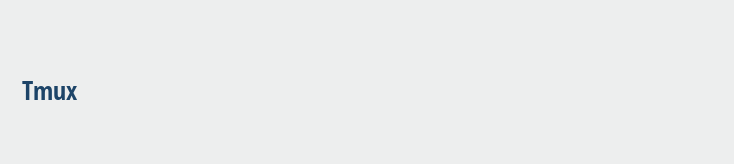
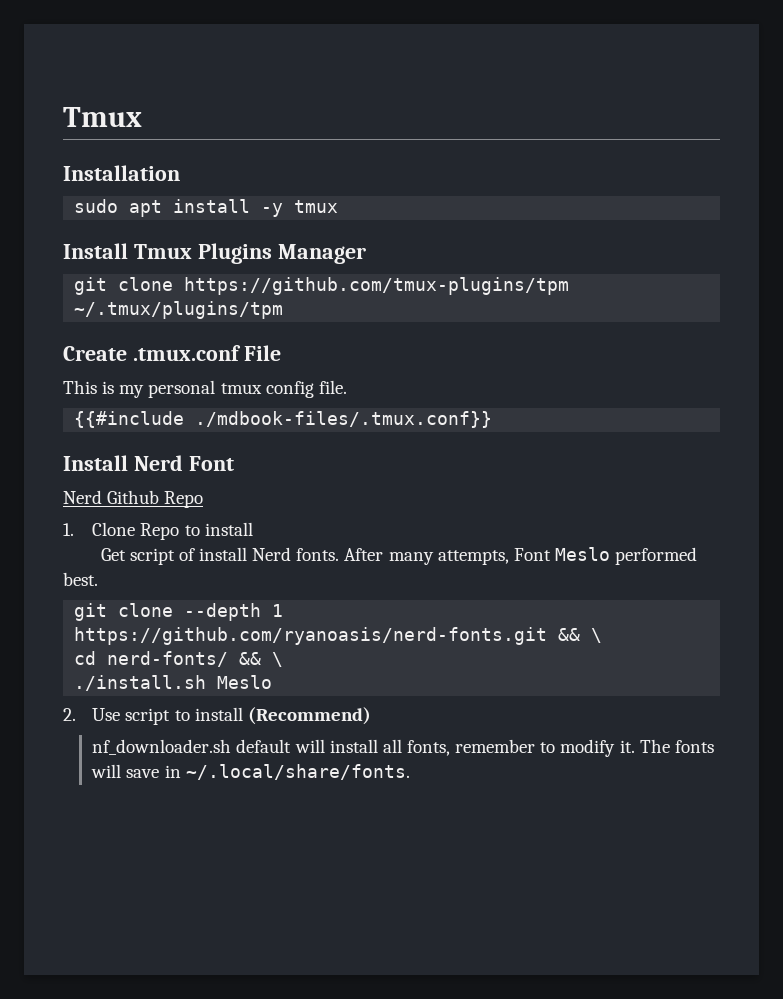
[22,81,78,100] Tmux -> [63,107,142,127] [63,165,180,181] [74,199,339,217] [63,243,366,264] [74,277,570,295] [74,301,284,319] [63,345,281,361] [63,380,347,398] [74,411,493,428] [63,455,234,471] [63,490,204,508] [63,522,253,540] [100,547,698,565] [63,572,98,586] [74,603,284,621] [74,627,603,645] [74,651,284,667] [74,675,273,691] [63,707,371,725] [92,739,714,757] [91,764,410,780] Tmux // Installation // sudo apt install -y tmux // Install Tmux Plugins Manager // git clone https://github.com/tmux-plugins/tpm ~/.tmux/plugins/tpm // Create .tmux.conf File // This is my personal tmux config file. // {{#include ./mdbook-files/.tmux.conf}} // Install Nerd Font // Nerd Github Repo // 1. Clone Repo to install // Get script of install Nerd fonts. After many attempts, Font Meslo performed best. // git clone --depth 1 https://github.com/ryanoasis/nerd-fonts.git && \ // cd nerd-fonts/ && \ // ./install.sh Meslo // 2. Use script to install (Recommend) // nf_downloader.sh default will install all fonts, remember to modify it. The fonts will save in ~/.local/share/fonts.

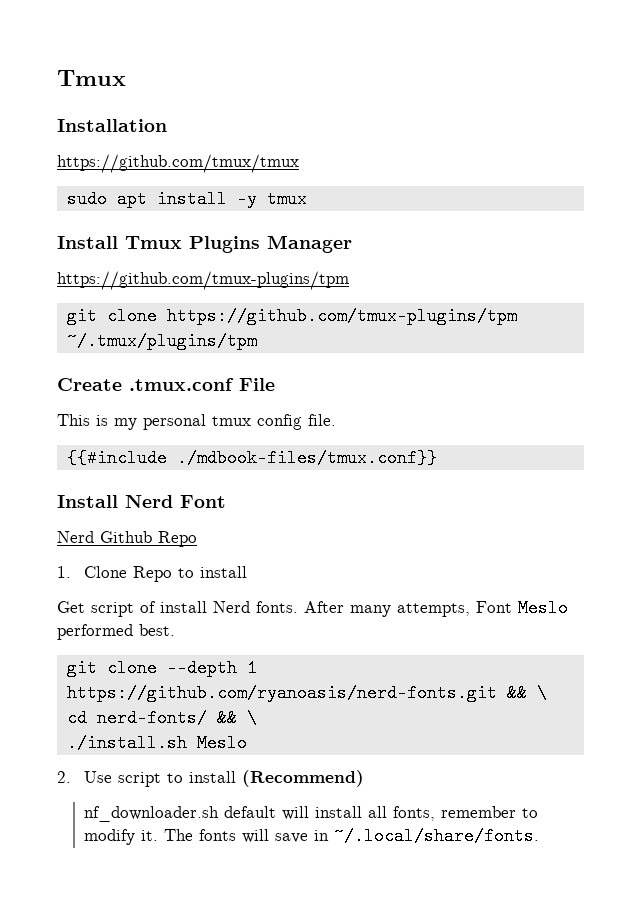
(180, 173) none -> [57,154,299,173] // https://github.com/tmux/tmux
(366, 254) none -> [57,271,349,290] // https://github.com/tmux-plugins/tpm
[195,411,493,428] ./mdbook-files/.tmux.conf}} -> [176,449,437,467] ./mdbook-files/tmux.conf}}

